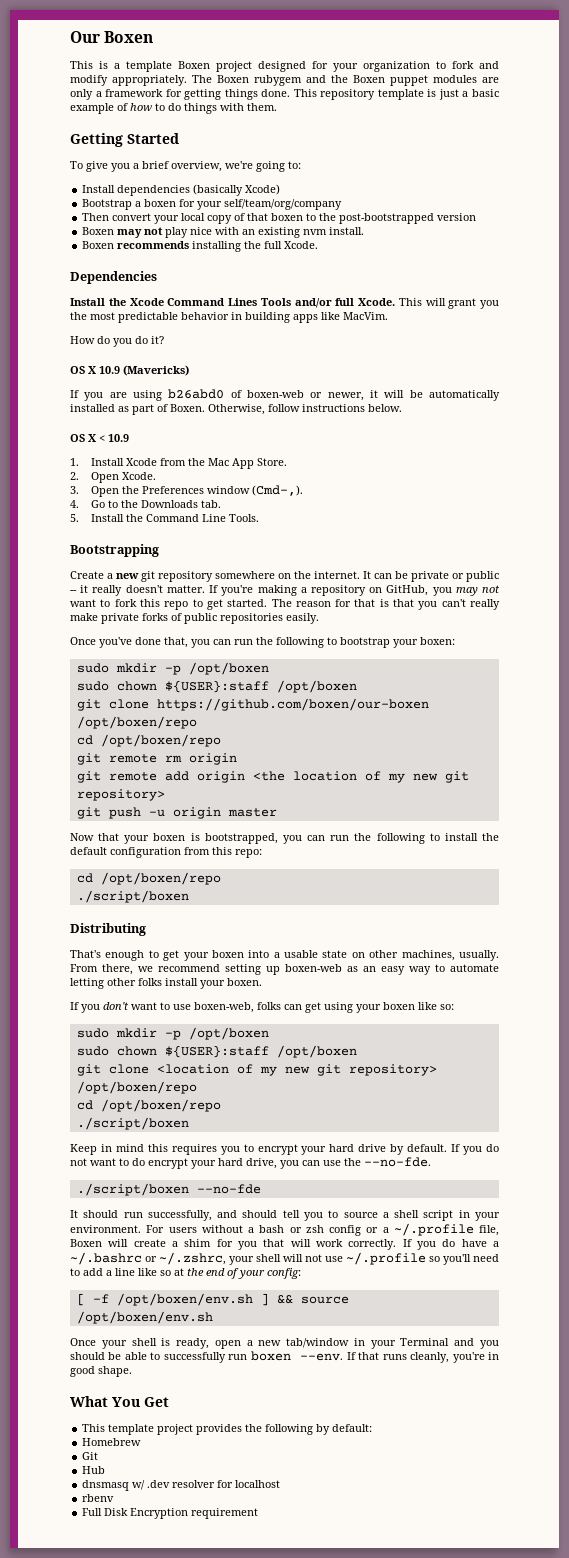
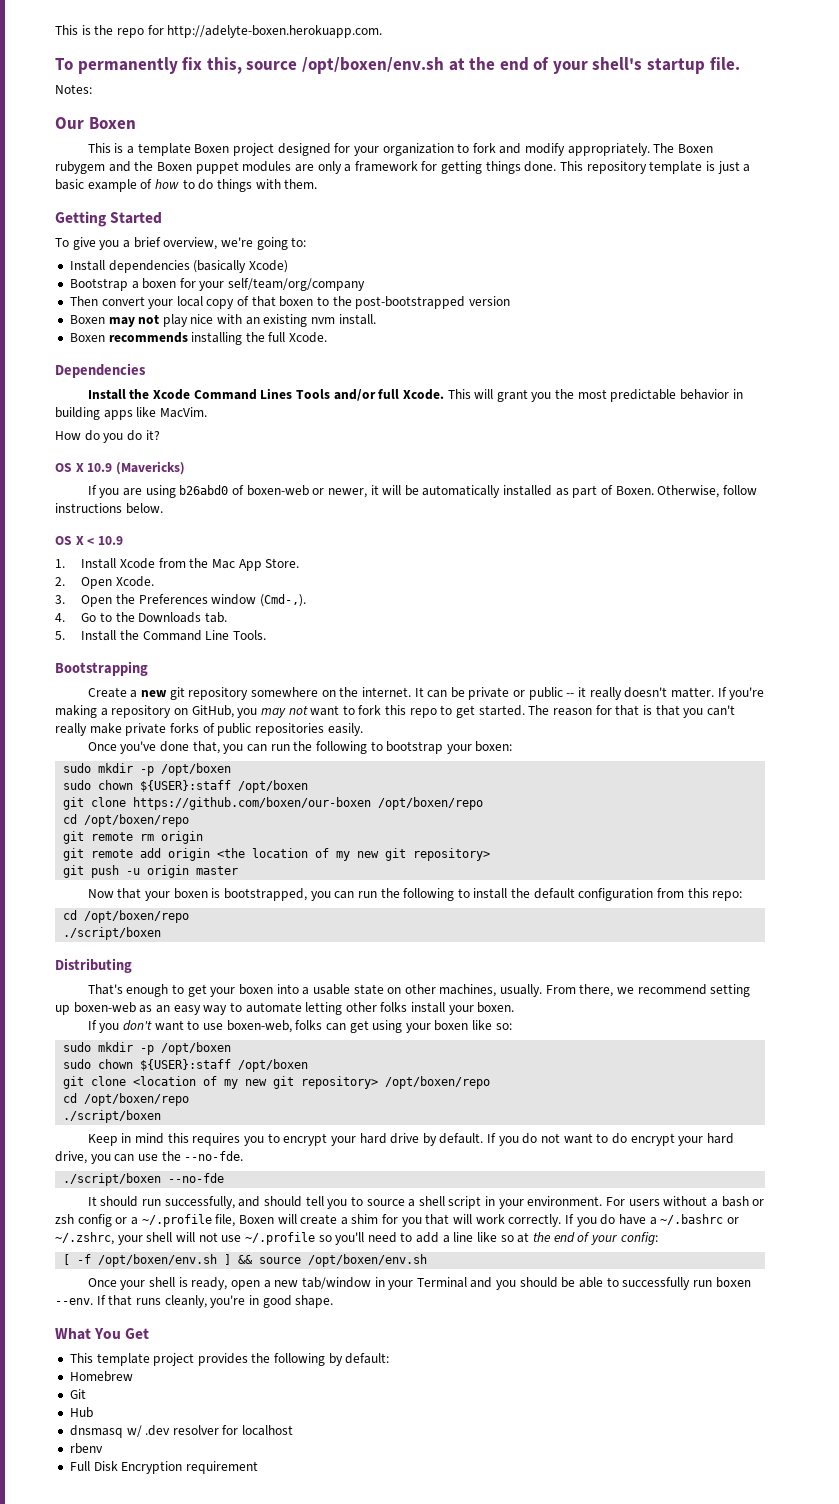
(70, 37) none -> [55,25,383,38] [55,57,740,74] [55,84,92,94] This is the repo for http://adelyte-boxen.herokuapp.com. // To permanently fix this, source /opt/boxen/env.sh at the end of your shell's startup file. // Notes: //

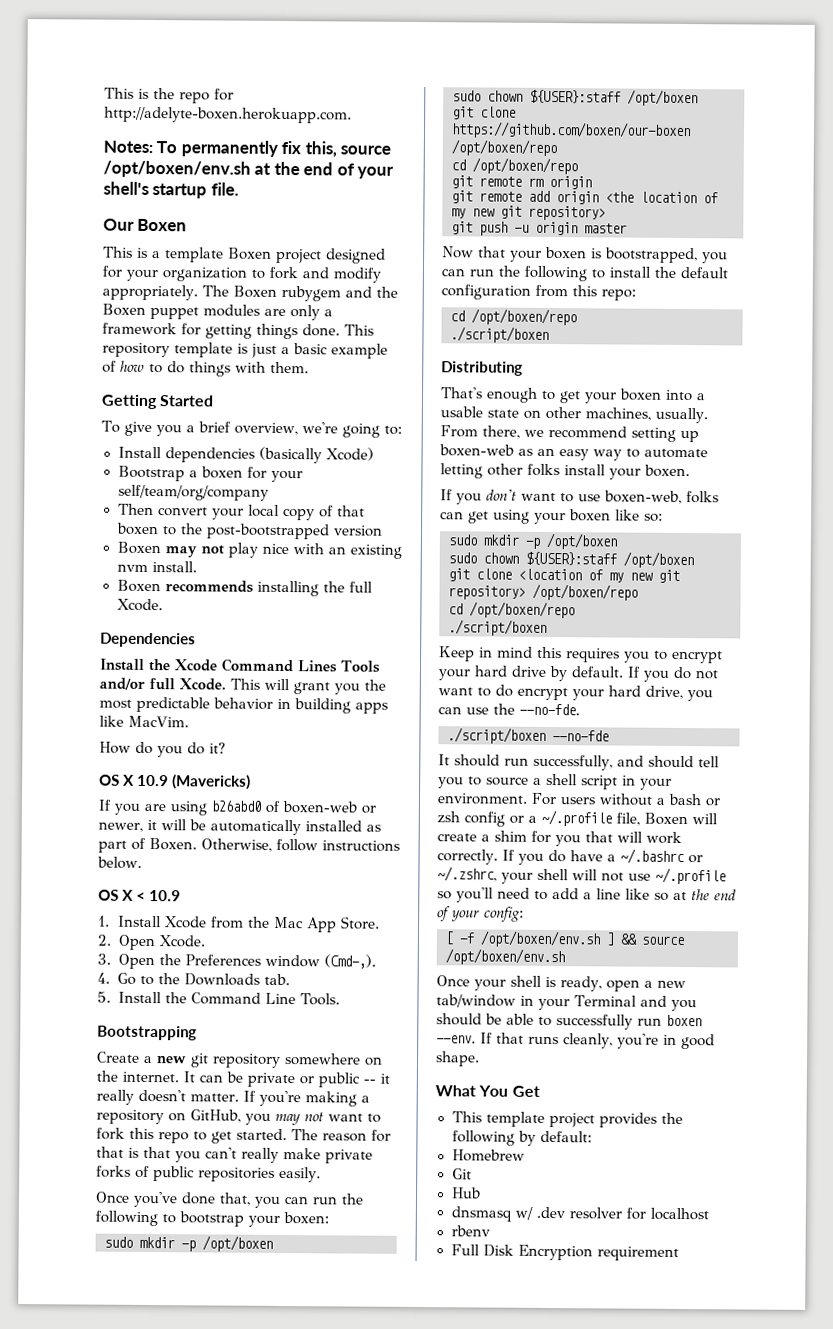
(383, 31) none -> [103,140,153,154] Notes:
[55,84,92,94] // Notes: -> (239, 189) none

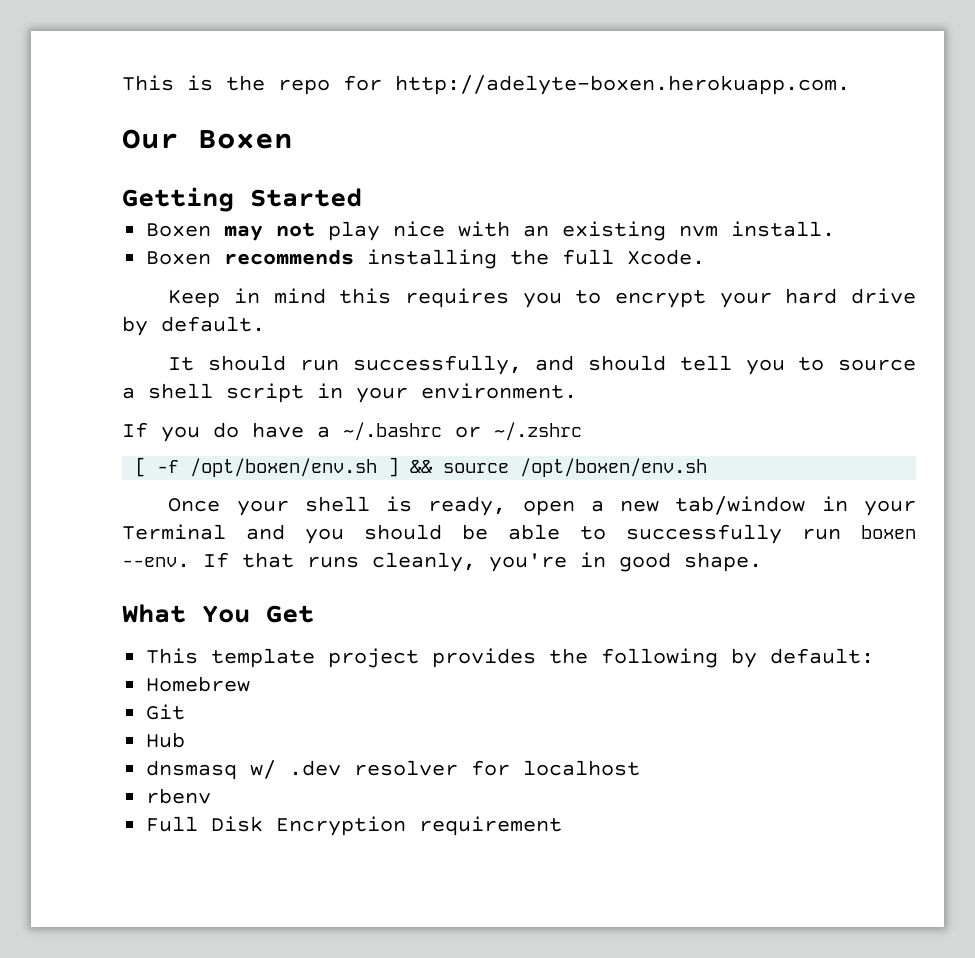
[103,140,392,158] [103,160,395,179] [103,181,239,199] [103,218,188,232] [103,246,386,264] [102,265,381,283] [102,284,398,302] [102,303,333,321] [102,322,374,340] [102,342,388,359] [102,360,309,377] [101,394,215,410] [101,420,402,438] [117,446,374,464] [117,465,303,483] [117,484,269,501] [117,503,365,521] [115,522,383,540] Notes: To permanently fix this, source /opt/boxen/env.sh at the end of your shell's startup file. // Our Boxen // This is a template Boxen project designed for your organization to fork and modify appropriately. The Boxen rubygem and the Boxen puppet modules are only a framework for getting things done. This repository template is just a basic example of how to do things with them. // Getting Started // To give you a brief overview, we're going to: // Install dependencies (basically Xcode) // Bootstrap a boxen for your self/team/org/company // Then convert your local copy of that boxen to the post-bootstrapped version -> [122,129,293,149] [122,187,362,212] Our Boxen // Getting Started
[100,632,196,648] [99,658,381,673] [99,677,386,695] [99,696,388,714] [99,715,189,728] [99,741,226,758] [99,774,251,790] [98,799,376,816] [98,819,381,836] [98,837,400,853] [97,856,142,869] [98,889,181,902] [98,915,380,933] [97,934,205,951] [97,953,376,970] [97,972,290,986] [97,991,341,1006] [97,1025,197,1041] [97,1051,383,1068] [96,1070,390,1088] [96,1089,370,1107] [96,1109,381,1126] [96,1127,391,1144] [96,1146,373,1164] [96,1165,321,1183] [95,1191,364,1208] [95,1210,329,1227] [104,1235,273,1252] [452,89,698,107] [452,106,516,120] [451,121,691,140] [451,139,557,157] [451,157,578,175] [451,175,592,190] [451,190,718,205] [451,205,606,221] [451,221,627,236] [442,246,728,264] [441,265,728,282] [441,284,636,301] [450,308,577,326] [450,326,549,343] [441,361,523,376] [440,387,706,404] [440,406,708,424] [440,425,699,443] [439,444,708,461] [440,463,690,480] [440,489,719,505] [440,509,663,525] [448,532,617,550] [448,551,694,569] [448,568,680,583] [448,583,638,601] [448,601,575,619] [448,619,547,636] // Dependencies // Install the Xcode Command Lines Tools and/or full Xcode. This will grant you the most predictable behavior in building apps like MacVim. // How do you do it? // OS X 10.9 (Mavericks) // If you are using b26abd0 of boxen-web or newer, it will be automatically installed as part of Boxen. Otherwise, follow instructions below. // OS X < 10.9 // 1. Install Xcode from the Mac App Store. // 2. Open Xcode. // 3. Open the Preferences window (Cmd-,). // 4. Go to the Downloads tab. // 5. Install the Command Line Tools. // Bootstrapping // Create a new git repository somewhere on the internet. It can be private or public -- it really doesn't matter. If you're making a repository on GitHub, you may not want to fork this repo to get started. The reason for that is that you can't really make private forks of public repositories easily. // Once you've done that, you can run the following to bootstrap your boxen: // sudo mkdir -p /opt/boxen // sudo chown ${USER}:staff /opt/boxen // git clone https://github.com/boxen/our-boxen /opt/boxen/repo // cd /opt/boxen/repo // git remote rm origin // git remote add origin <the location of my new git repository> // git push -u origin master // Now that your boxen is bootstrapped, you can run the following to install the default configuration from this repo: // cd /opt/boxen/repo // ./script/boxen // Distributing // That's enough to get your boxen into a usable state on other machines, usually. From there, we recommend setting up boxen-web as an easy way to automate letting other folks install your boxen. // If you don't want to use boxen-web, folks can get using your boxen like so: // sudo mkdir -p /opt/boxen // sudo chown ${USER}:staff /opt/boxen // git clone <location of my new git repository> /opt/boxen/repo // cd /opt/boxen/repo // ./script/boxen -> (706, 257) none
[627,666,718,682] [438,684,713,702] [438,703,580,716] [447,727,609,744] If you do not want to do encrypt your hard drive, you can use the --no-fde. // ./script/boxen --no-fde -> (265, 324) none
[531,792,721,807] [437,809,718,827] [437,830,682,847] [437,849,498,865] For users without a bash or zsh config or a ~/.profile file, Boxen will create a shim for you that will work correctly. -> (577, 391) //
[437,866,726,885] [437,887,737,903] [437,906,524,922] ~/.zshrc, your shell will not use ~/.profile so you'll need to add a line like so at the end of your config: -> [494,422,582,441] ~/.zshrc

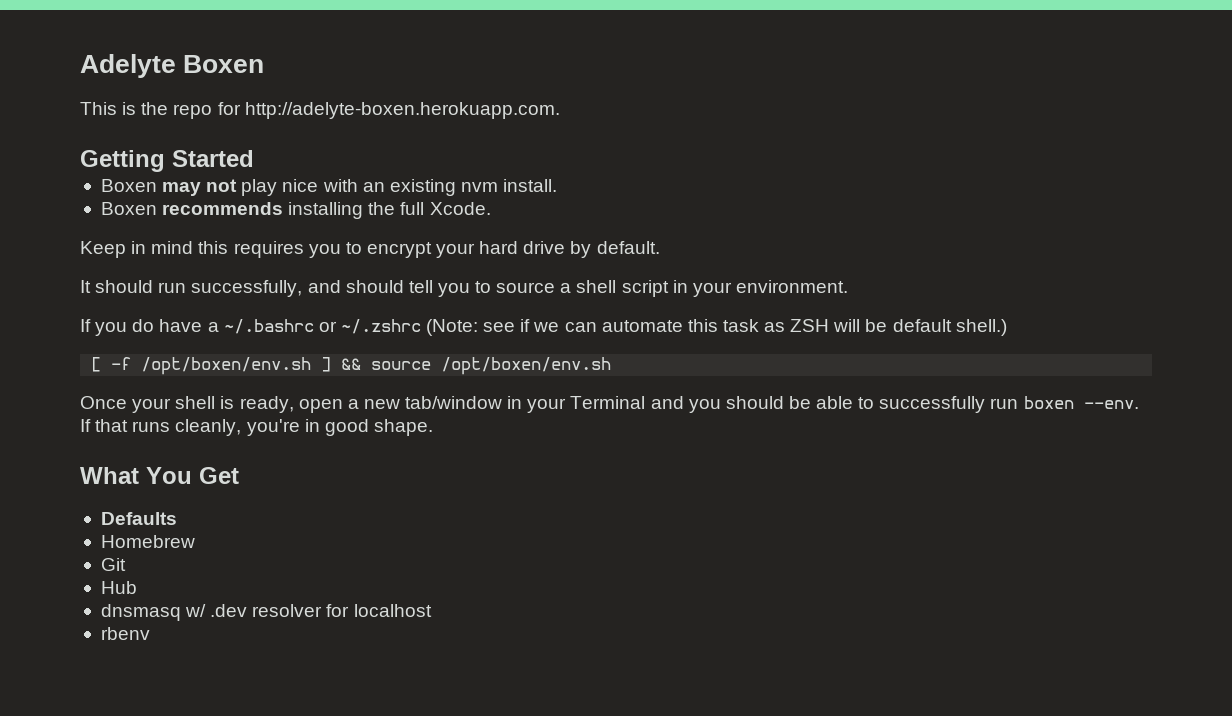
(122, 83) none -> [80,54,265,78] Adelyte Boxen //
[122,129,293,149] // Our Boxen -> (560, 110) none
(582, 431) none -> [426,319,1007,336] (Note: see if we can automate this task as ZSH will be default shell.)
[146,648,875,668] This template project provides the following by default: -> [100,512,177,525] Defaults
[146,816,563,836] // Full Disk Encryption requirement -> (150, 633) none

